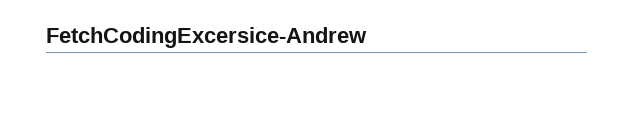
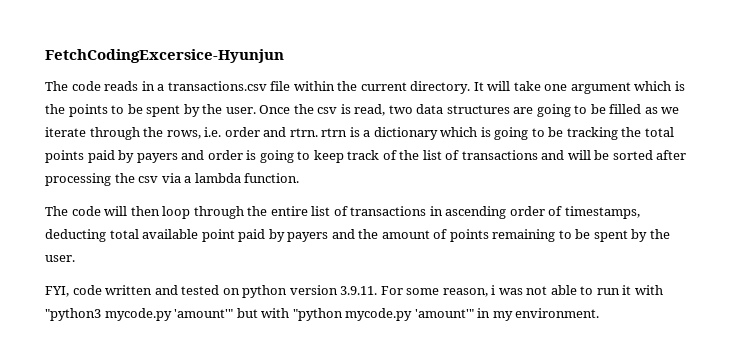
[46,27,367,48] FetchCodingExcersice-Andrew -> [45,49,284,63] [45,81,685,94] [45,104,680,117] [45,127,674,140] [45,150,687,163] [45,173,300,186] [45,206,640,219] [45,229,670,242] [45,255,75,262] [45,285,663,298] [45,308,600,321] FetchCodingExcersice-Hyunjun // The code reads in a transactions.csv file within the current directory. It will take one argument which is the points to be spent by the user. Once the csv is read, two data structures are going to be filled as we iterate through the rows, i.e. order and rtrn. rtrn is a dictionary which is going to be tracking the total points paid by payers and order is going to keep track of the list of transactions and will be sorted after processing the csv via a lambda function. // The code will then loop through the entire list of transactions in ascending order of timestamps, deducting total available point paid by payers and the amount of points remaining to be spent by the user. // FYI, code written and tested on python version 3.9.11. For some reason, i was not able to run it with "python3 mycode.py 'amount'" but with "python mycode.py 'amount'" in my environment.

